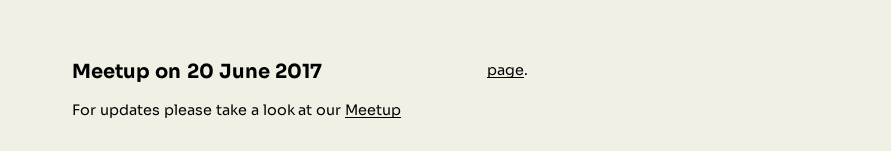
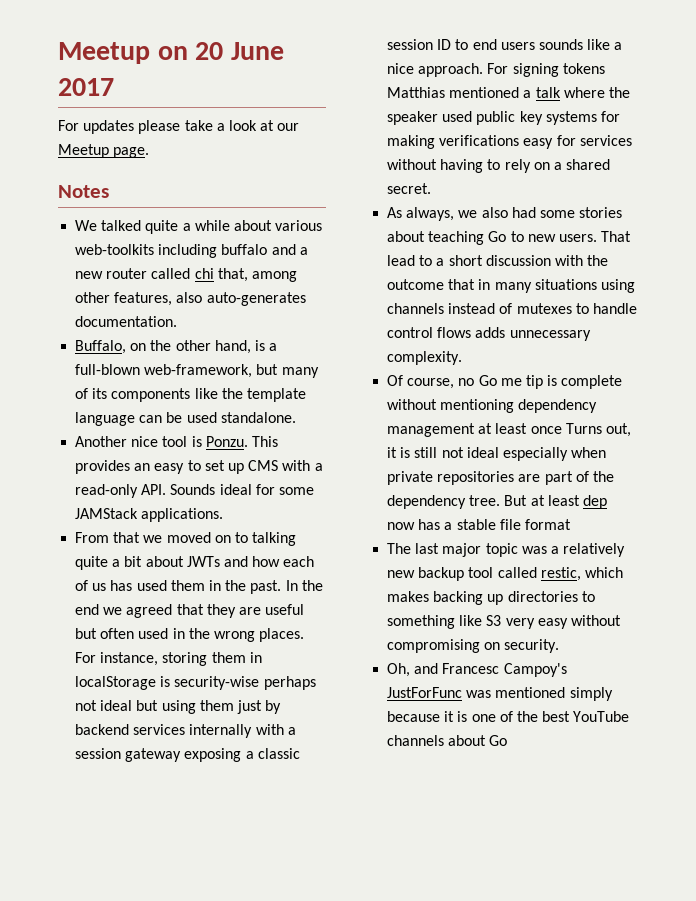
(528, 73) none -> [58,185,109,198] [75,220,323,234] [75,244,308,258] [75,268,297,282] [75,292,306,306] [75,316,178,327] [75,340,278,354] [75,364,319,378] [75,388,306,402] [75,412,296,426] [75,436,278,447] [75,460,323,474] [75,484,314,498] [75,508,224,522] [75,532,297,546] [75,556,315,570] [75,580,323,594] [75,604,305,618] [75,628,305,642] [75,652,262,666] [75,676,316,690] [75,700,282,714] [75,724,296,738] [75,748,300,762] [387,39,623,50] [387,63,605,77] [387,87,630,98] [387,111,620,125] [387,135,632,149] [387,159,611,173] [387,183,432,194] [387,207,623,221] [387,231,632,245] [387,255,609,266] [387,279,635,293] [387,303,637,314] [387,327,591,341] [387,351,463,365] [387,375,623,389] [387,399,598,413] [387,423,631,437] [387,447,607,461] [387,471,614,485] [387,495,607,509] [387,519,571,530] [387,543,626,557] [387,567,623,581] [387,591,595,605] [387,615,621,629] [387,639,560,653] [387,663,567,677] [387,687,613,701] [387,711,630,722] [387,735,508,746] // Notes // We talked quite a while about various web-toolkits including buffalo and a new router called chi that, among other features, also auto-generates documentation. // Buffalo, on the other hand, is a full-blown web-framework, but many of its components like the template language can be used standalone. // Another nice tool is Ponzu. This provides an easy to set up CMS with a read-only API. Sounds ideal for some JAMStack applications. // From that we moved on to talking quite a bit about JWTs and how each of us has used them in the past. In the end we agreed that they are useful but often used in the wrong places. For instance, storing them in localStorage is security-wise perhaps not ideal but using them just by backend services internally with a session gateway exposing a classic session ID to end users sounds like a nice approach. For signing tokens Matthias mentioned a talk where the speaker used public key systems for making verifications easy for services without having to rely on a shared secret. // As always, we also had some stories about teaching Go to new users. That lead to a short discussion with the outcome that in many situations using channels instead of mutexes to handle control flows adds unnecessary complexity. // Of course, no Go me tip is complete without mentioning dependency management at least once Turns out, it is still not ideal especially when private repositories are part of the dependency tree. But at least dep now has a stable file format // The last major topic was a relatively new backup tool called restic, which makes backing up directories to something like S3 very easy without compromising on security. // Oh, and Francesc Campoy's JustForFunc was mentioned simply because it is one of the best YouTube channels about Go

